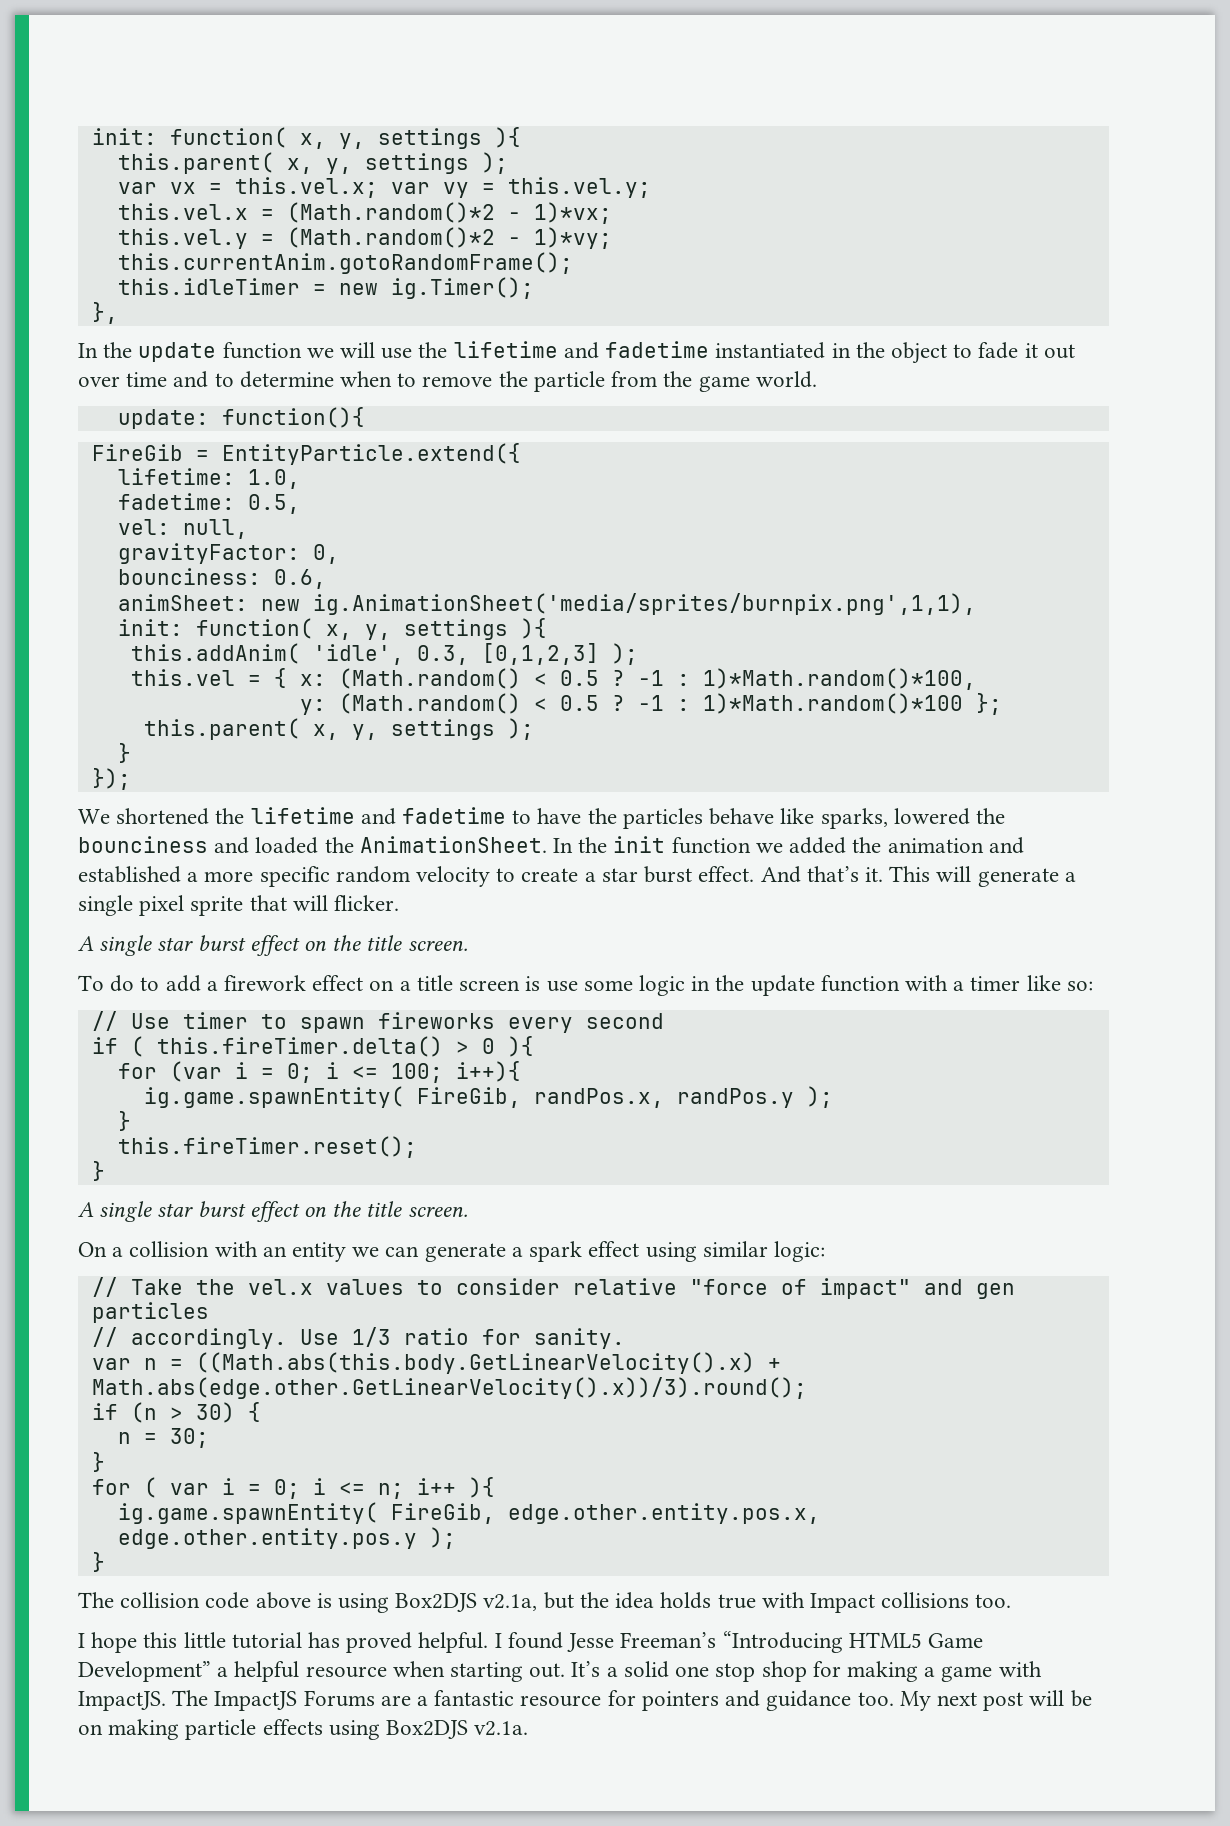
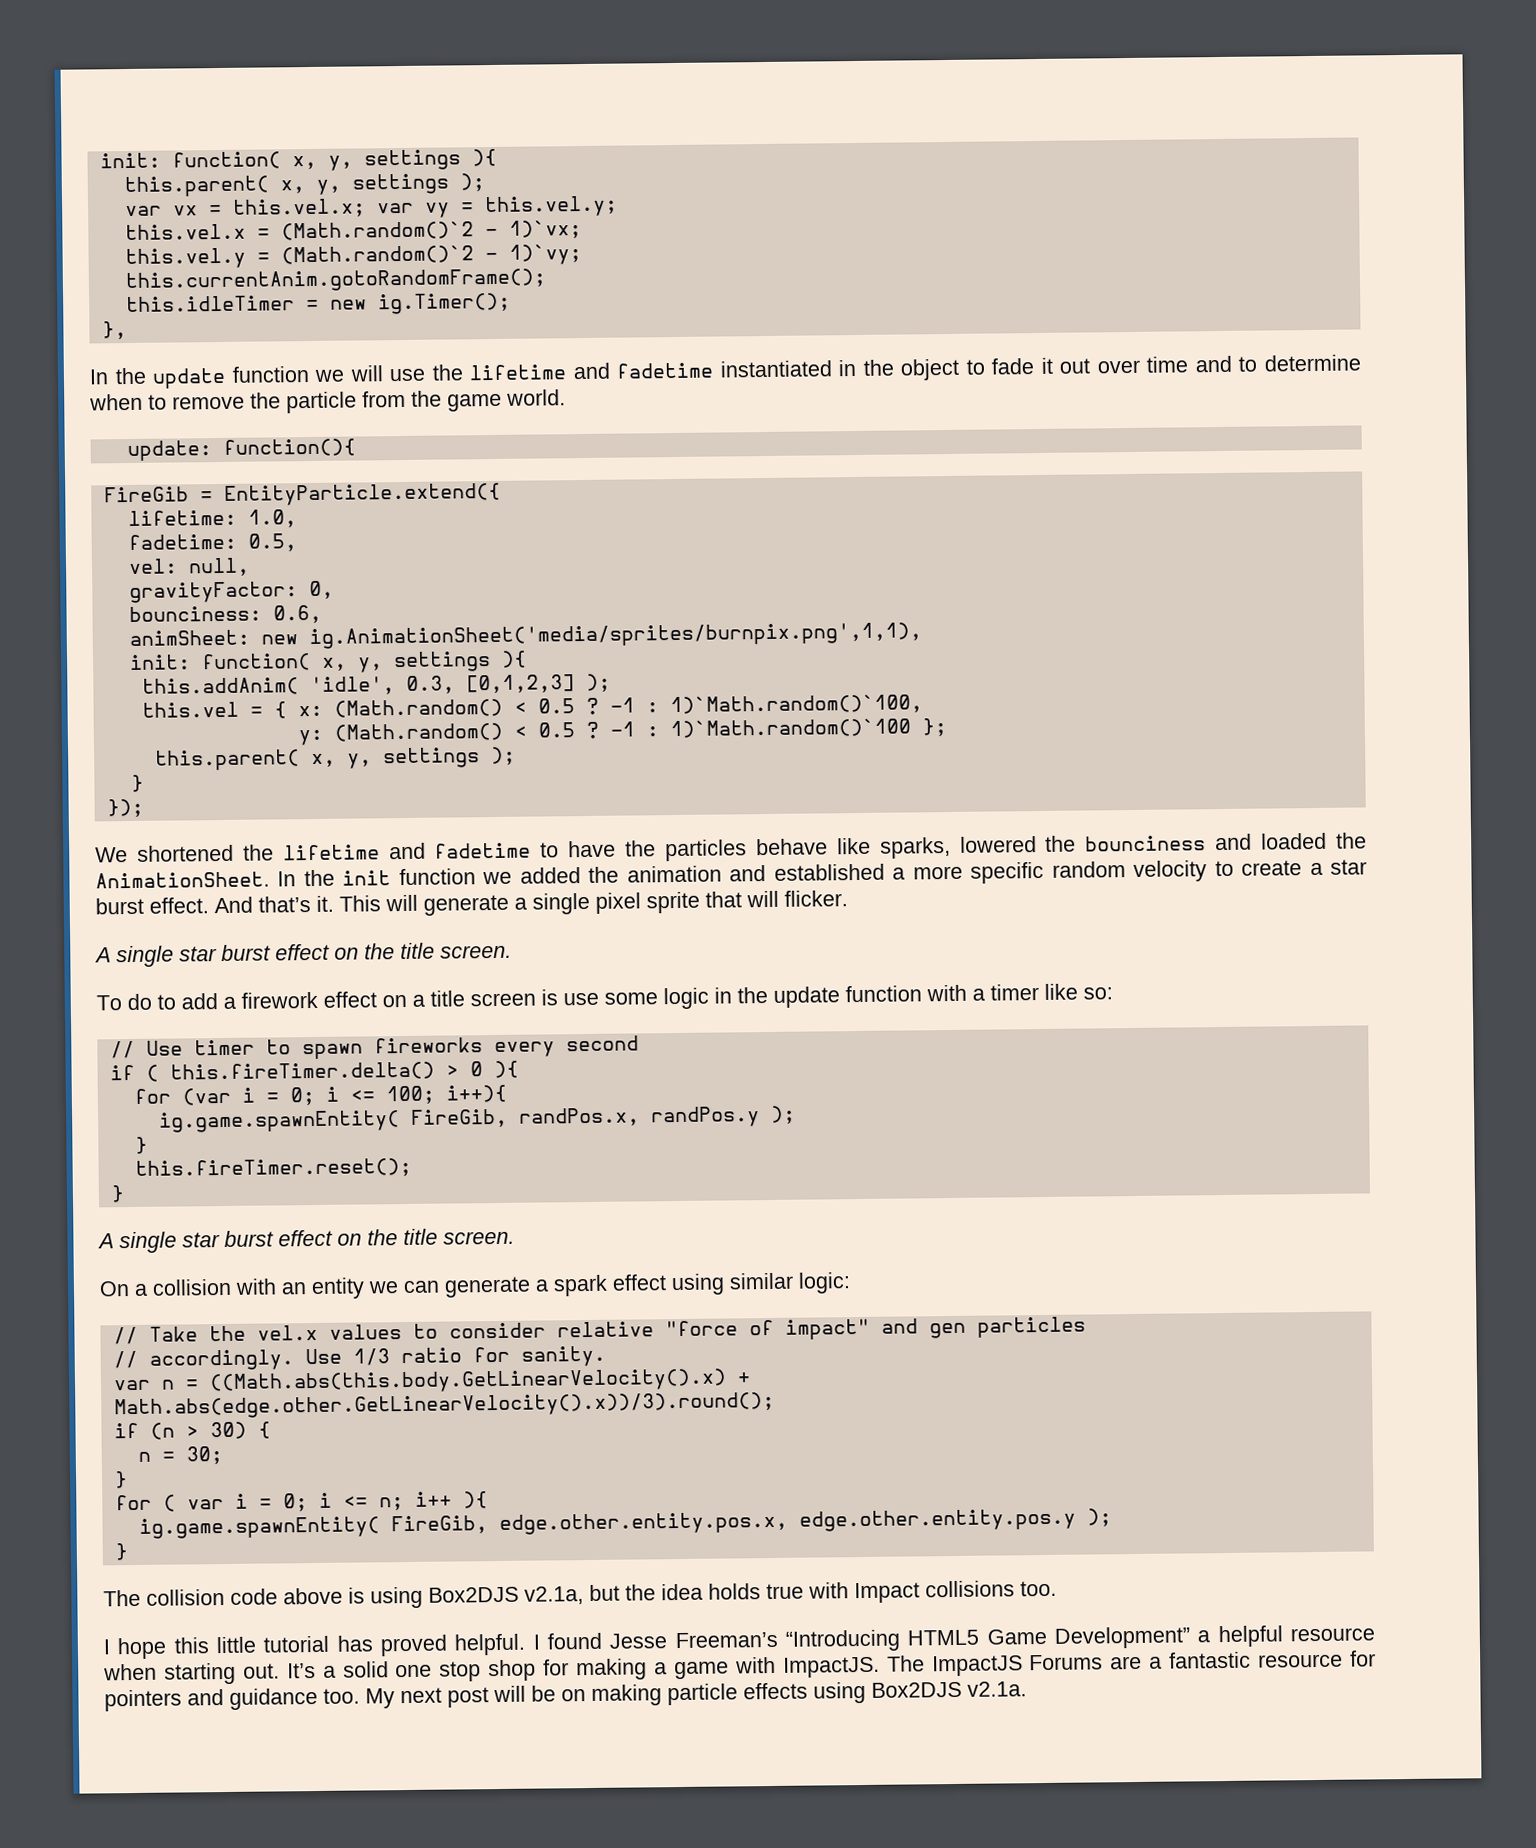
[286,202,612,224] (Math.random()*2 - 1)*vx; -> [280,220,582,241] (Math.random()`2 - 1)`vx;
[286,227,612,249] (Math.random()*2 - 1)*vy; -> [280,244,582,265] (Math.random()`2 - 1)`vy;
[702,668,976,690] 1)*Math.random()*100, -> [669,694,923,716] 1)`Math.random()`100,
[702,693,963,714] 1)*Math.random()*100 -> [669,718,911,739] 1)`Math.random()`100

